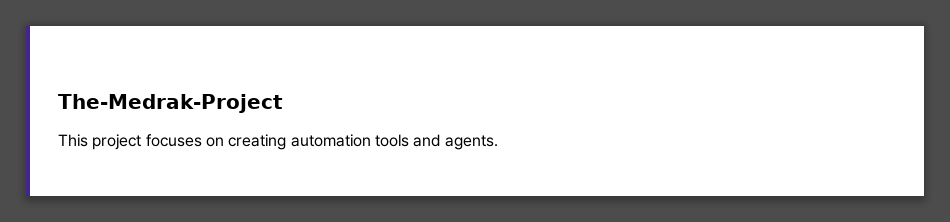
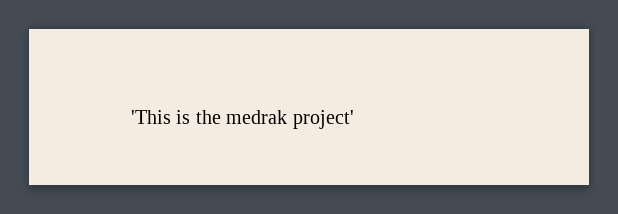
[58,94,283,113] [58,134,498,150] The-Medrak-Project // This project focuses on creating automation tools and agents. -> [131,110,354,129] 'This is the medrak project'

